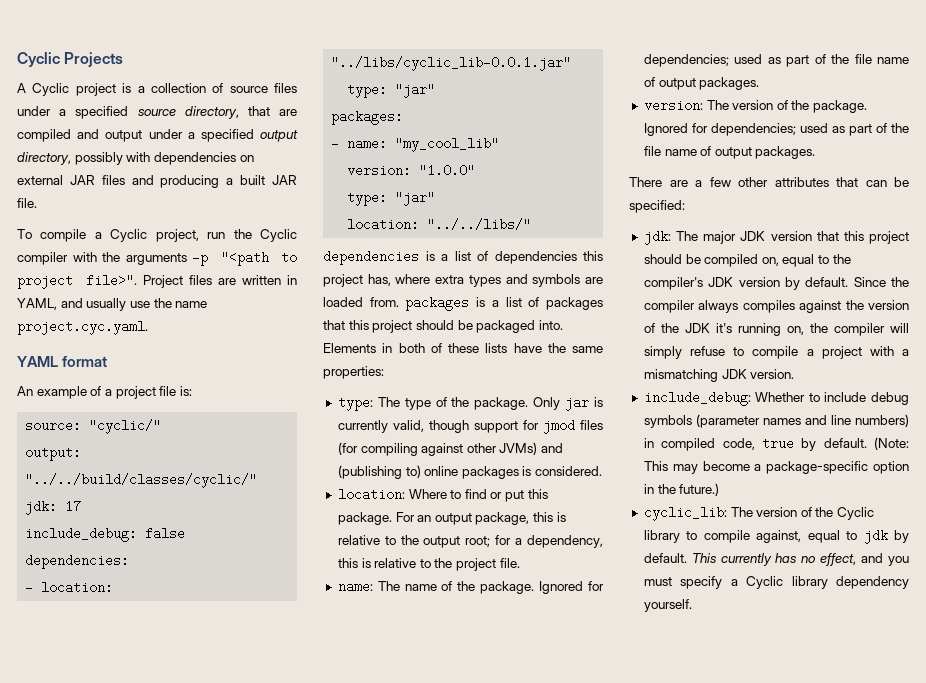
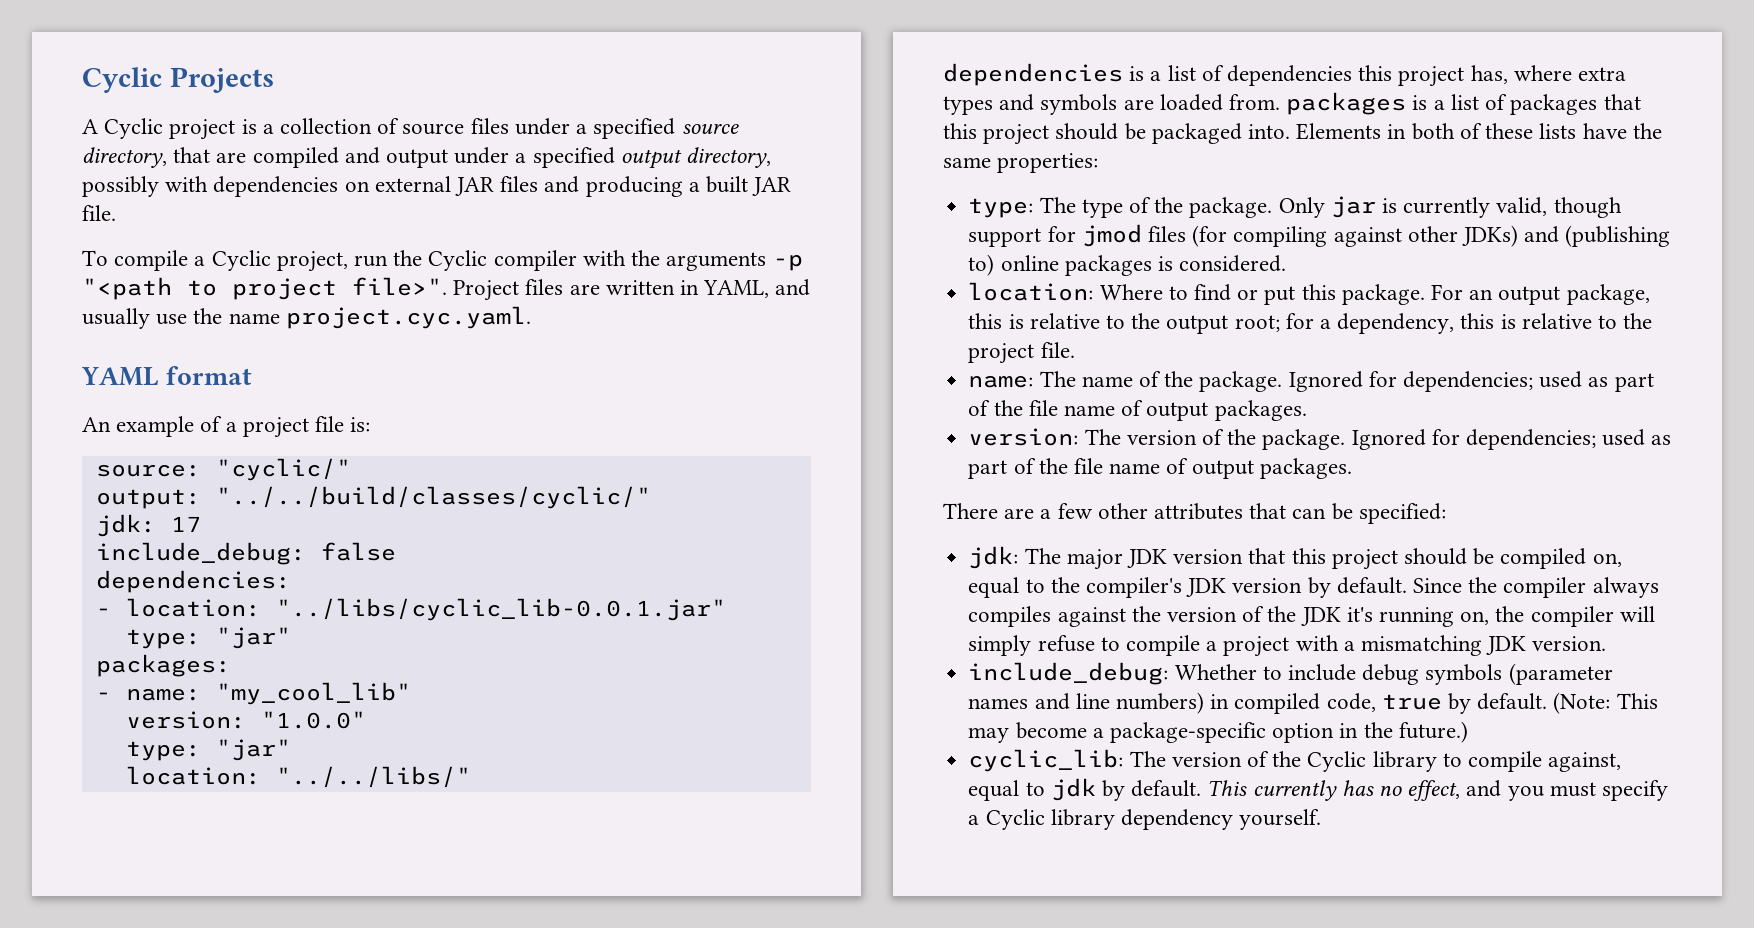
[499,442,538,455] JVMs) -> [1461,225,1518,247] JDKs)

